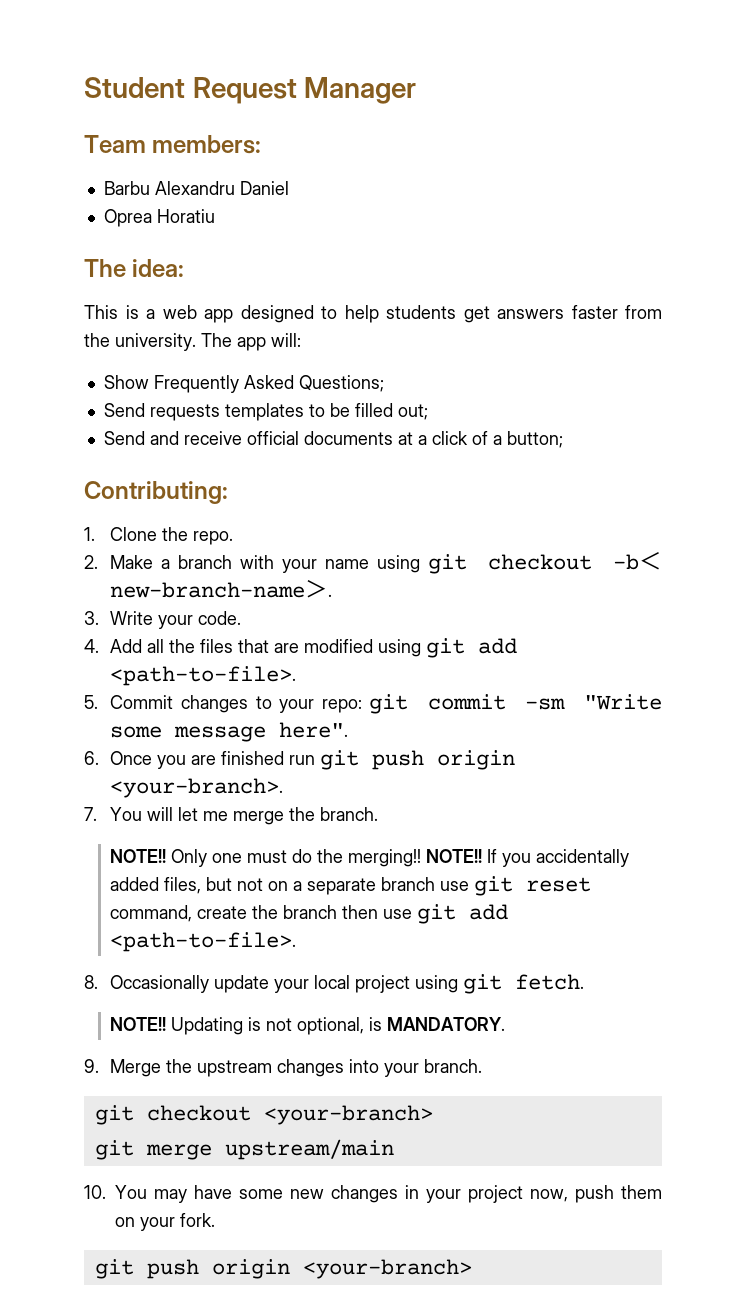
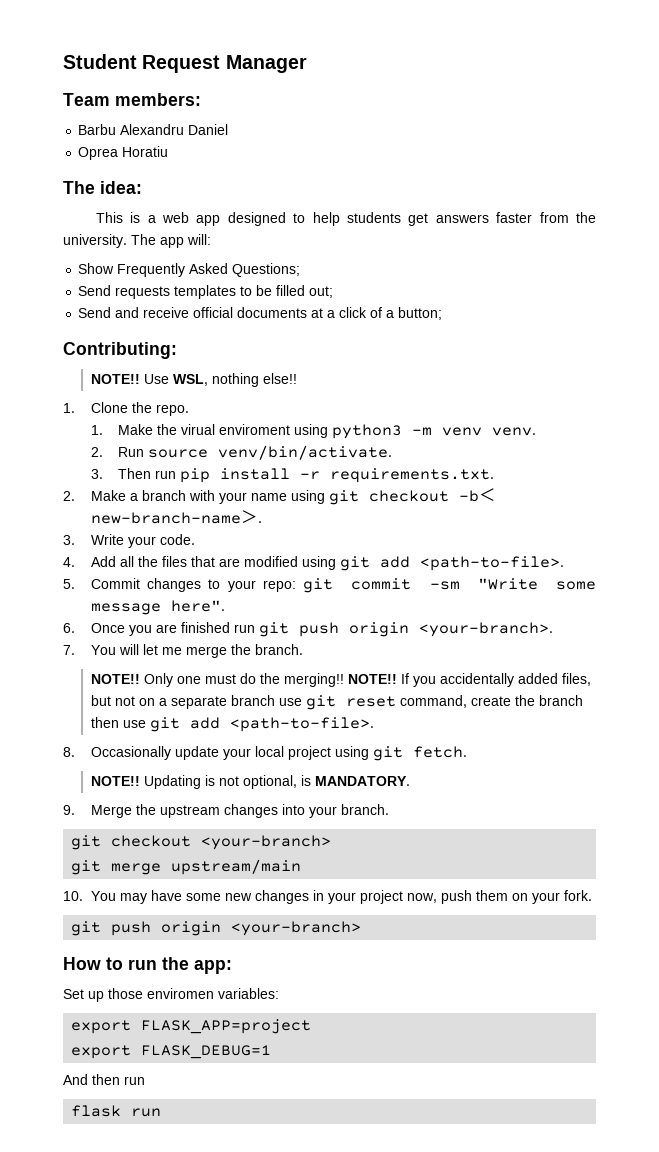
(228, 492) none -> [90,373,297,387] // NOTE!! Use WSL, nothing else!!
(234, 538) none -> [90,424,537,439] [90,445,393,460] [90,468,495,483] // 1. Make the virual enviroment using python3 -m venv venv. // 2. Run source venv/bin/activate. // 3. Then run pip install -r requirements.txt.
(472, 1269) none -> [63,957,232,974] [63,988,279,1002] [71,1019,312,1034] [71,1045,272,1059] [63,1074,145,1085] [71,1105,162,1117] // How to run the app: // Set up those enviromen variables: // export FLASK_APP=project // export FLASK_DEBUG=1 // And then run // flask run

